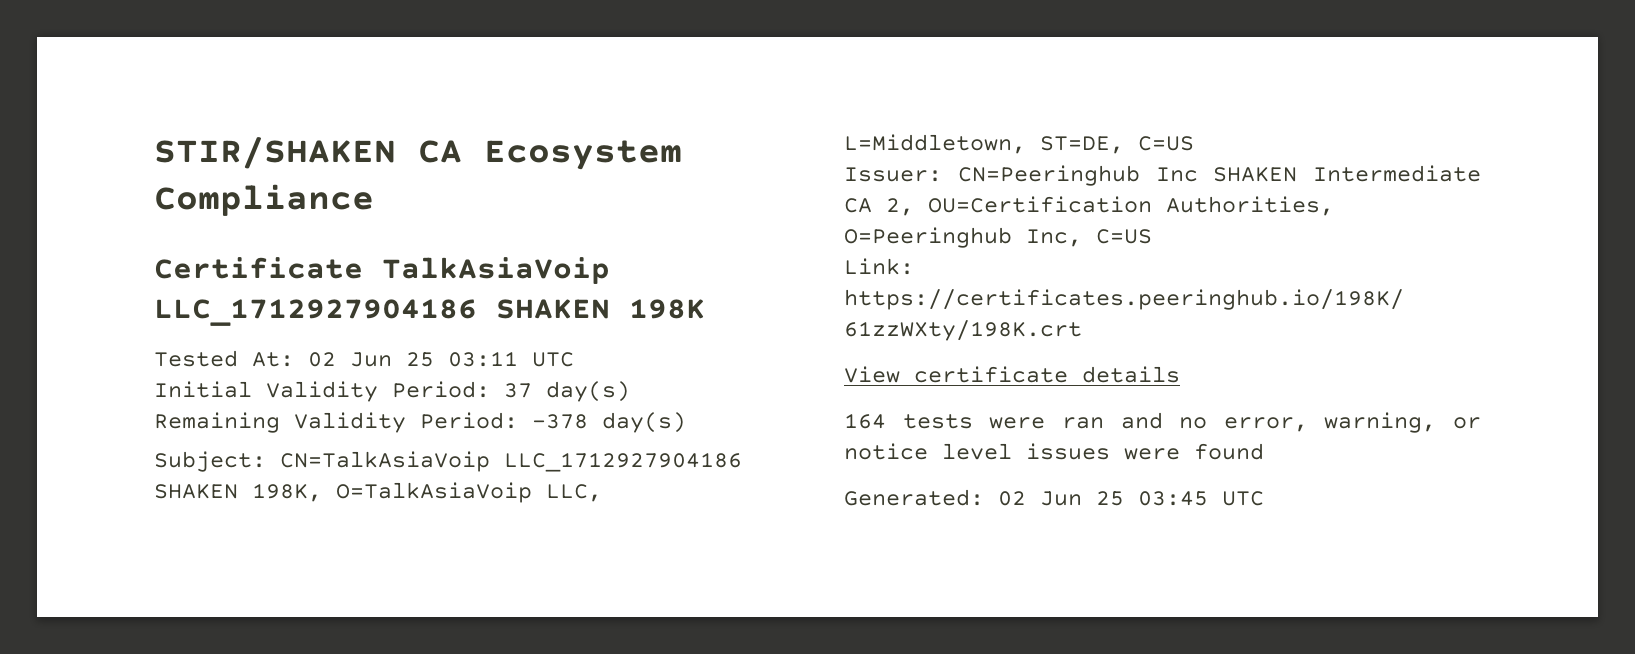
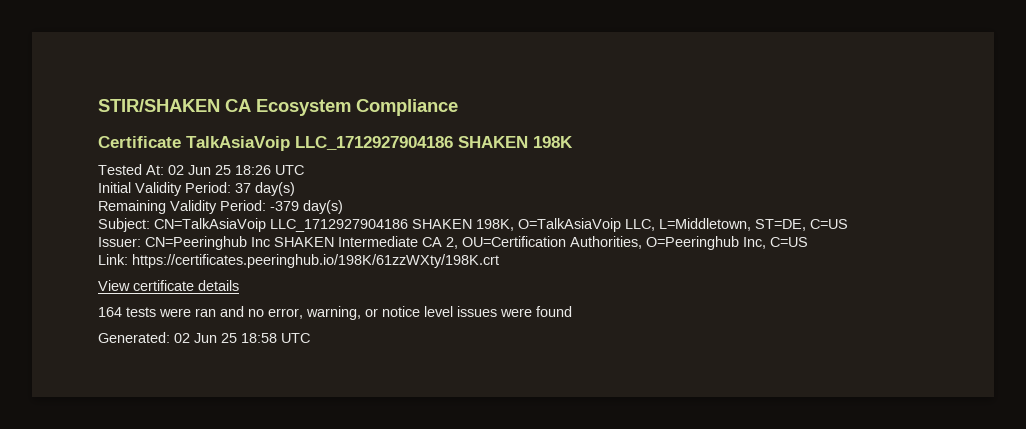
[448,351,518,367] 03:11 -> [235,165,271,175] 18:26
[532,414,588,429] -378 -> [270,201,299,211] -379
[1138,491,1208,506] 03:45 -> [241,333,277,343] 18:58

